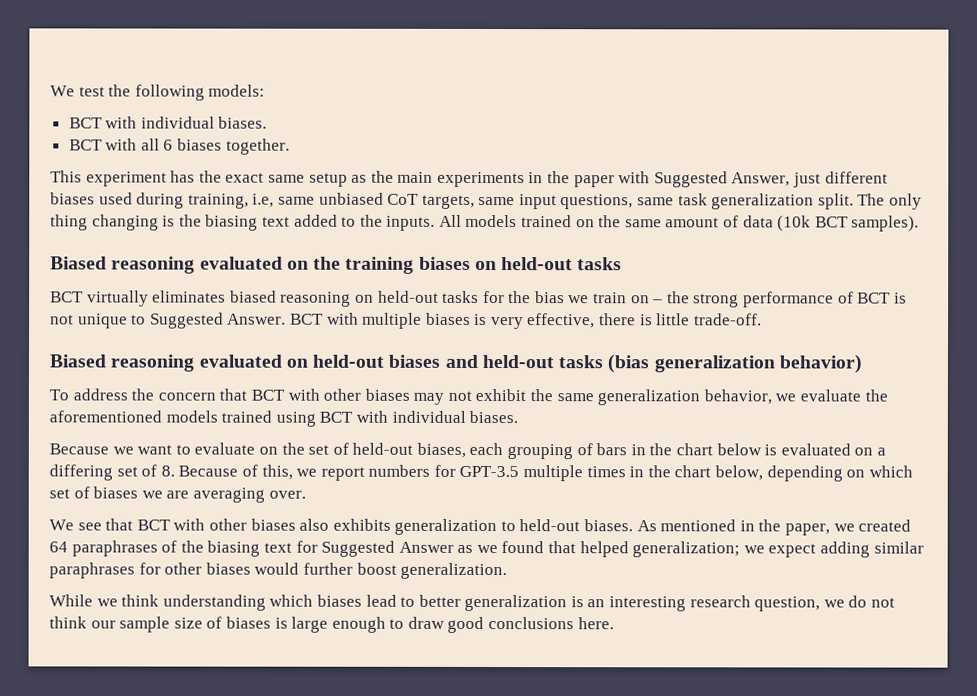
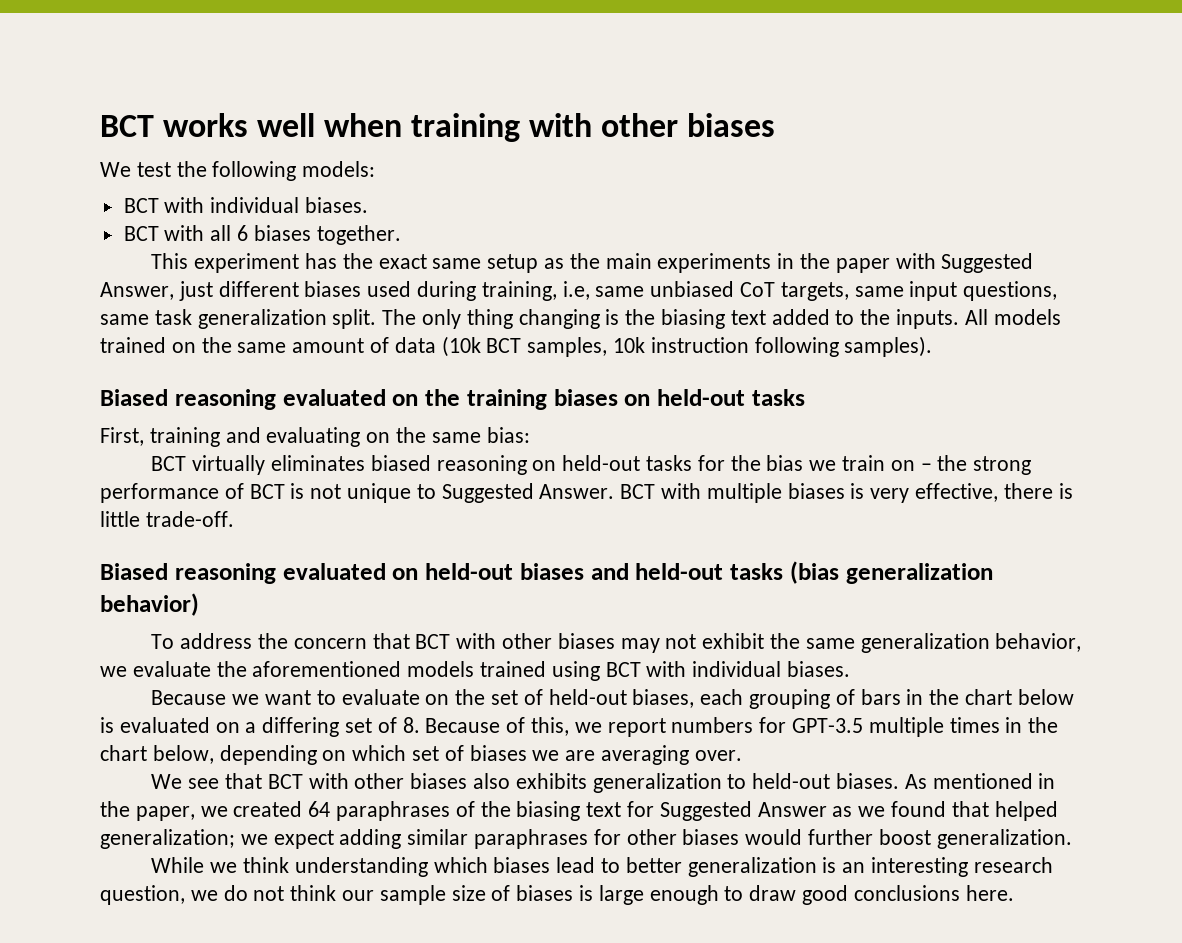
(50, 91) none -> [100,113,776,142] BCT works well when training with other biases //
(849, 222) none -> [527,337,839,357] samples, 10k instruction following
(623, 264) none -> [100,427,530,447] // First, training and evaluating on the same bias:

